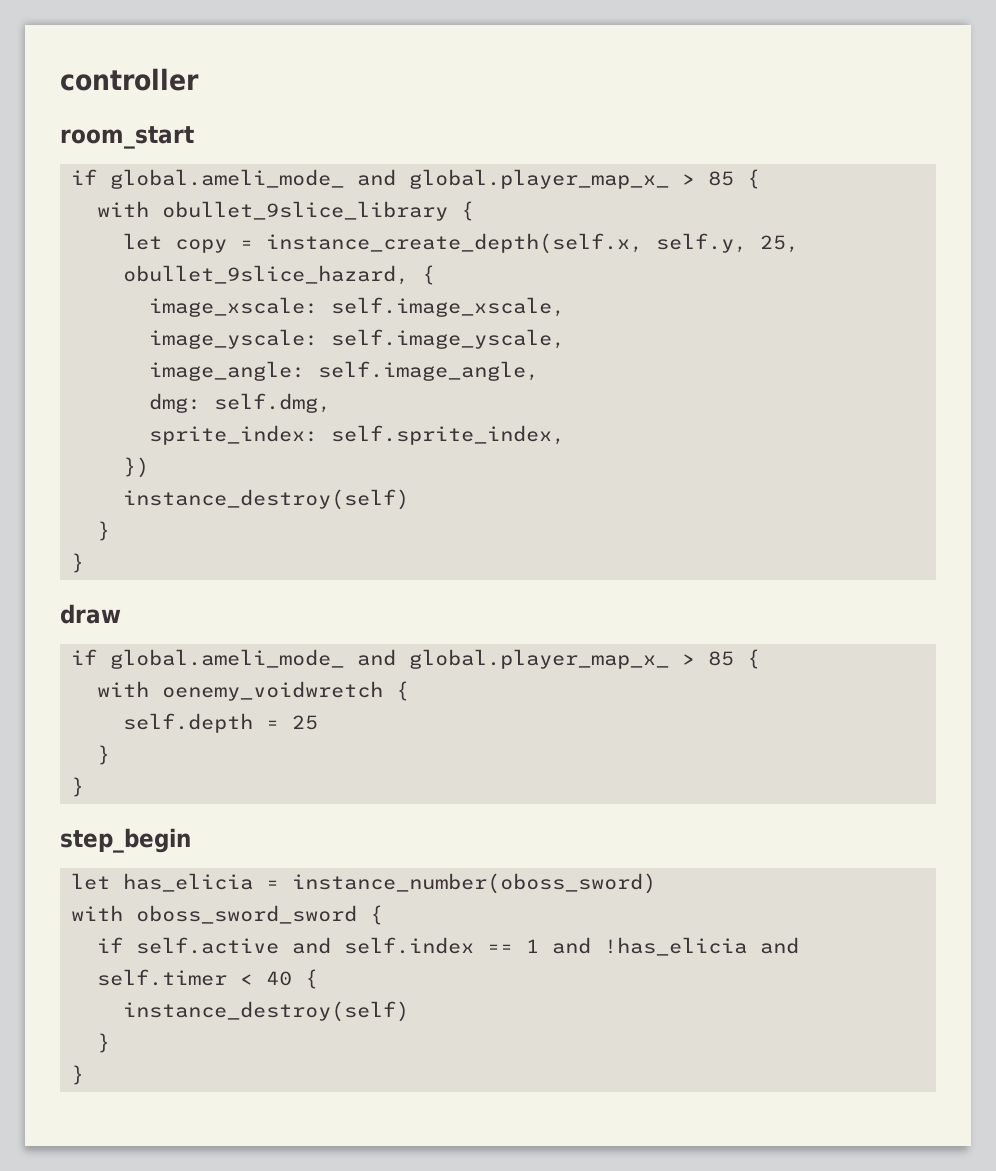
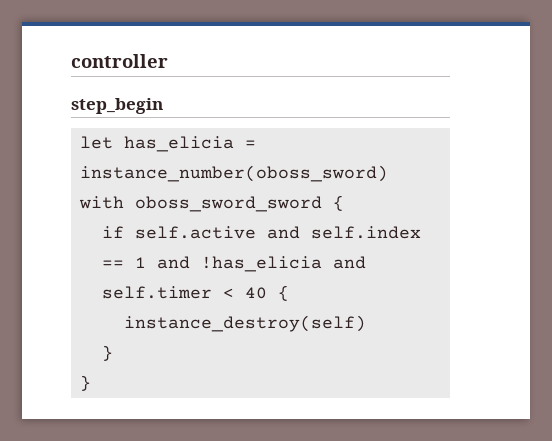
[60,126,194,149] [70,169,760,189] [96,201,474,221] [122,233,799,254] [122,265,435,285] [148,297,565,317] [148,329,565,349] [148,361,539,381] [148,393,331,413] [148,425,565,445] [122,457,149,478] [122,489,409,510] [96,521,110,541] [70,553,84,573] [60,604,121,624] [70,649,760,669] [96,681,409,701] [122,713,318,733] [96,745,110,765] [70,777,84,797] // room_start // if global.ameli_mode_ and global.player_map_x_ > 85 { // with obullet_9slice_library { // let copy = instance_create_depth(self.x, self.y, 25, obullet_9slice_hazard, { // image_xscale: self.image_xscale, // image_yscale: self.image_yscale, // image_angle: self.image_angle, // dmg: self.dmg, // sprite_index: self.sprite_index, // }) // instance_destroy(self) // } // } // draw // if global.ameli_mode_ and global.player_map_x_ > 85 { // with oenemy_voidwretch { // self.depth = 25 // } // } -> (168, 61) none

